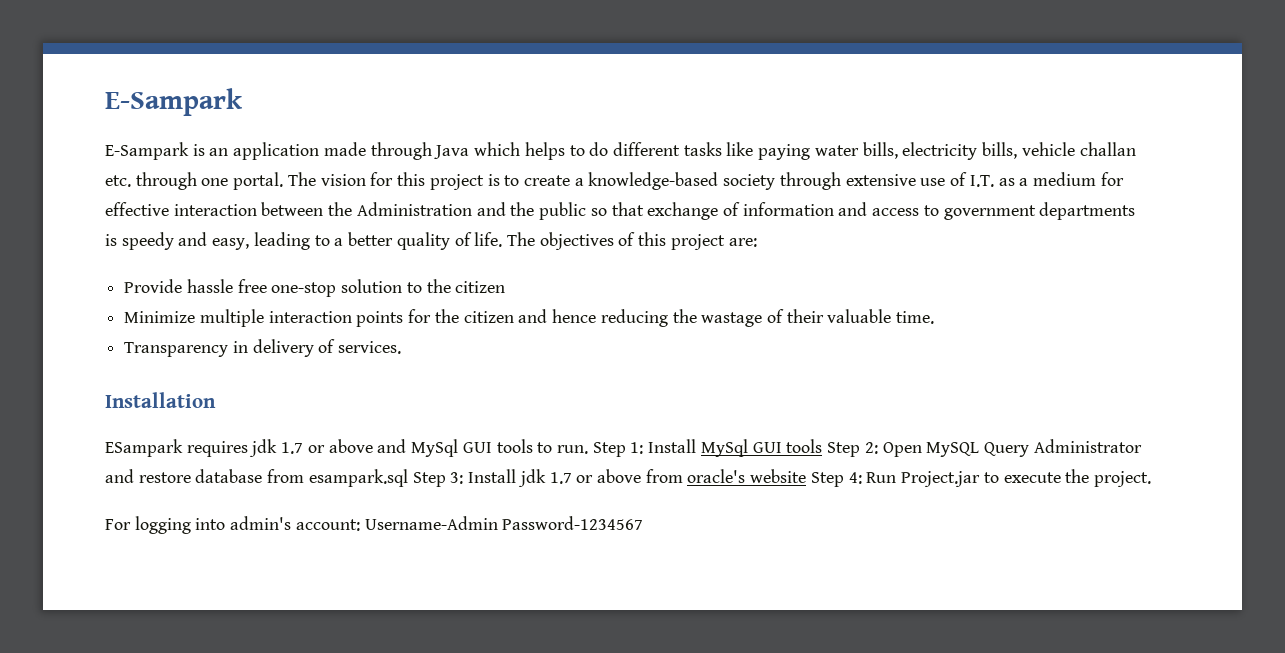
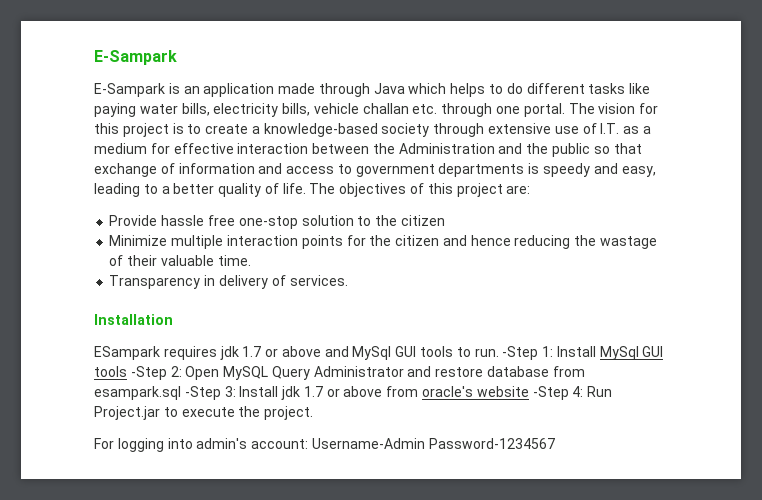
[592,442,626,457] Step -> [502,346,539,360] -Step
[827,442,861,457] Step -> [130,366,167,380] -Step
[412,472,446,487] Step -> [184,386,221,400] -Step
[810,472,844,487] Step -> [532,386,569,400] -Step

